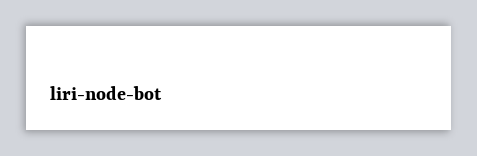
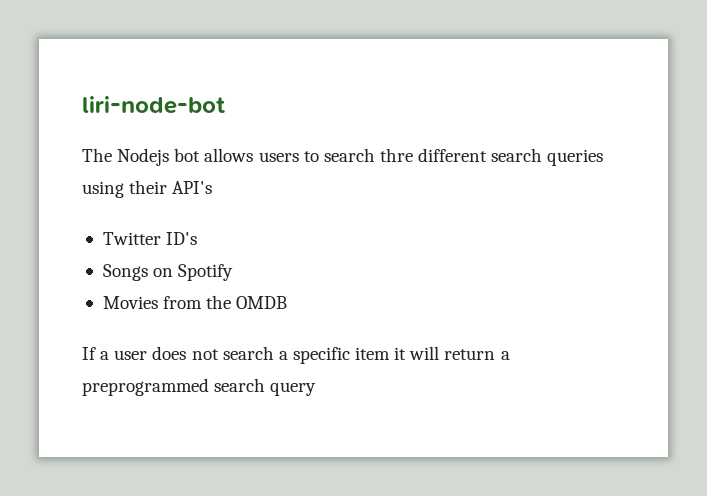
(162, 93) none -> [82,148,604,166] [82,180,213,198] [102,232,198,245] [102,264,234,281] [102,295,288,309] [82,346,510,364] [82,378,317,396] // The Nodejs bot allows users to search thre different search queries using their API's // Twitter ID's // Songs on Spotify // Movies from the OMDB // If a user does not search a specific item it will return a preprogrammed search query

